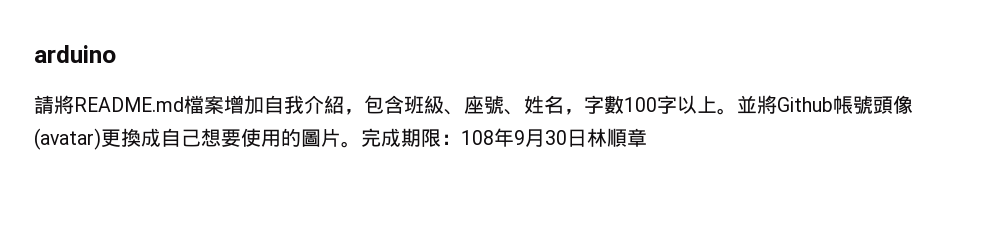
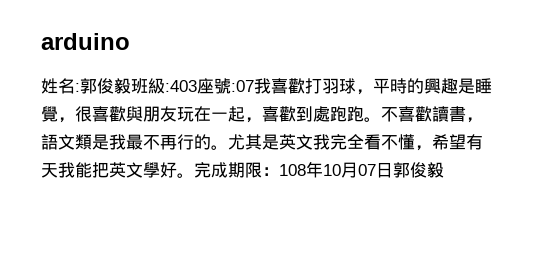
[34,95,913,115] [34,128,341,150] 請將README.md檔案增加自我介紹，包含班級、座號、姓名，字數100字以上。並將Github帳號頭像(avatar)更換成自己想要使用的圖片 -> [41,78,492,95] [41,106,483,123] [41,134,483,151] [41,162,177,178] 姓名:郭俊毅班級:403座號:07我喜歡打羽球，平時的興趣是睡覺，很喜歡與朋友玩在一起，喜歡到處跑跑。不喜歡讀書，語文類是我最不再行的。尤其是英文我完全看不懂，希望有天我能把英文學好
[514,128,647,147] 9月30日林順章 -> [323,162,444,178] 10月07日郭俊毅

